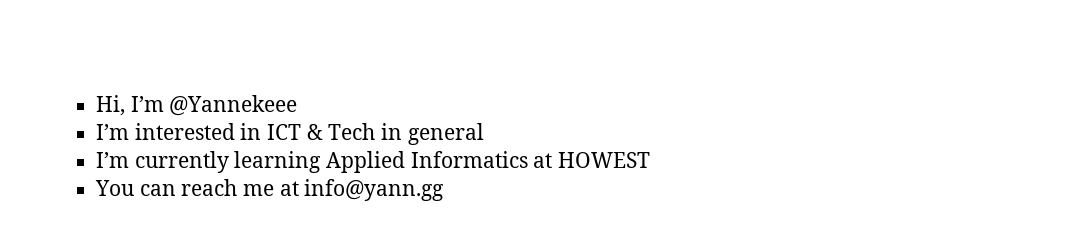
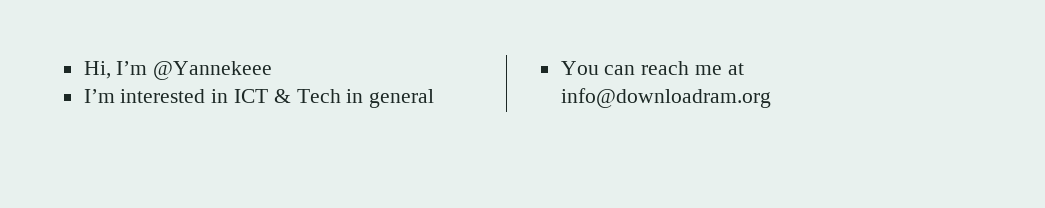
[96,151,651,173] // I’m currently learning Applied Informatics at HOWEST -> (435, 98) none
[304,179,445,201] info@yann.gg -> [560,88,771,108] info@downloadram.org

